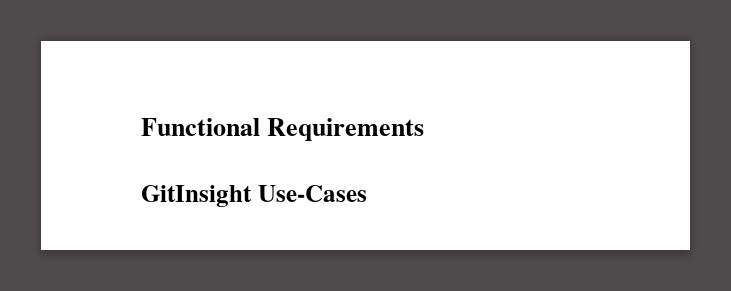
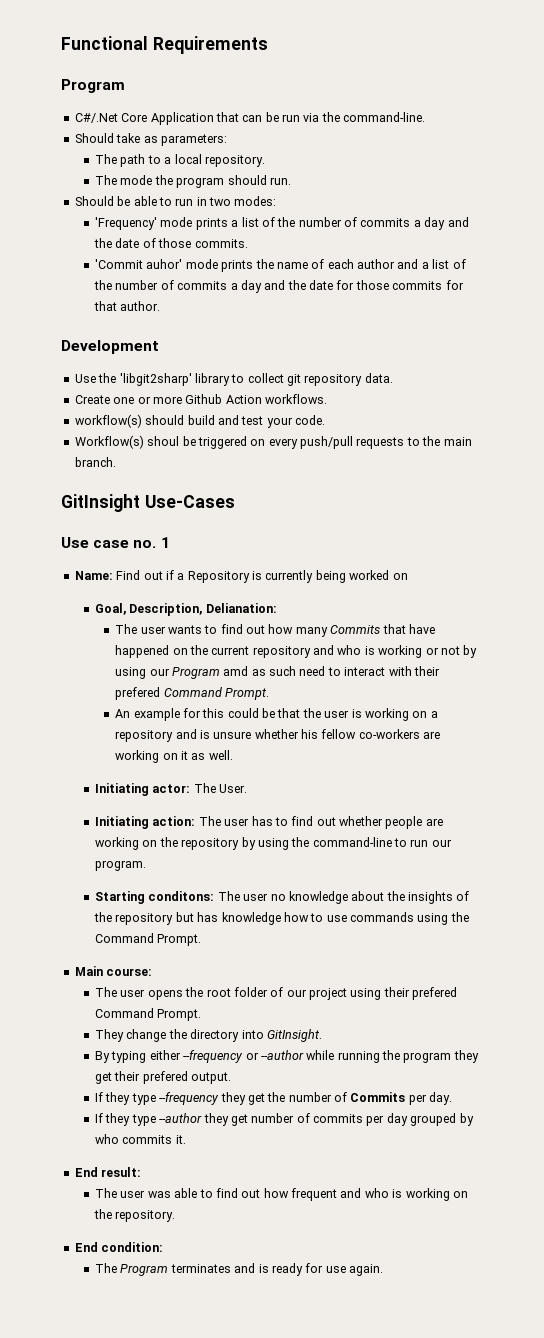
[141,185,367,207] GitInsight Use-Cases -> [61,79,125,93] [74,112,426,125] [74,133,227,146] [94,154,265,167] [94,175,291,188] [74,196,277,206] [94,217,469,230] [93,238,248,248] [94,259,466,272] [93,280,464,293] [93,301,161,311] [61,340,159,354] [74,373,393,386] [74,394,327,404] [74,414,325,428] [74,435,472,449] [74,457,116,467] [61,494,235,512] [61,537,170,548] [74,570,408,583] [94,603,277,616] [115,624,435,637] [115,645,478,658] [115,666,440,679] [115,687,269,700] [115,708,438,721] [115,729,441,742] [115,750,233,763] [94,783,248,796] [94,816,443,829] [94,837,452,850] [94,860,146,871] [94,891,470,904] [93,912,469,925] [94,933,202,946] [74,966,153,976] [94,987,458,1000] [94,1008,202,1021] [94,1029,322,1042] [94,1050,479,1063] [94,1071,232,1084] [94,1092,453,1105] [94,1113,474,1126] [94,1134,186,1144] [74,1167,142,1177] [94,1188,468,1201] [93,1209,176,1222] [74,1242,164,1252] [94,1263,383,1276] Program // C#/.Net Core Application that can be run via the command-line. // Should take as parameters: // The path to a local repository. // The mode the program should run. // Should be able to run in two modes: // 'Frequency' mode prints a list of the number of commits a day and the date of those commits. // 'Commit auhor' mode prints the name of each author and a list of the number of commits a day and the date for those commits for that author. // Development // Use the 'libgit2sharp' library to collect git repository data. // Create one or more Github Action workflows. // workflow(s) should build and test your code. // Workflow(s) shoul be triggered on every push/pull requests to the main branch. // GitInsight Use-Cases // Use case no. 1 // Name: Find out if a Repository is currently being worked on // Goal, Description, Delianation: // The user wants to find out how many Commits that have happened on the current repository and who is working or not by using our Program amd as such need to interact with their prefered Command Prompt. // An example for this could be that the user is working on a repository and is unsure whether his fellow co-workers are working on it as well. // Initiating actor: The User. // Initiating action: The user has to find out whether people are working on the repository by using the command-line to run our program. // Starting conditons: The user no knowledge about the insights of the repository but has knowledge how to use commands using the Command Prompt. // Main course: // The user opens the root folder of our project using their prefered Command Prompt. // They change the directory into GitInsight. // By typing either --frequency or --author while running the program they get their prefered output. // If they type --frequency they get the number of Commits per day. // If they type --author they get number of commits per day grouped by who commits it. // End result: // The user was able to find out how frequent and who is working on the repository. // End condition: // The Program terminates and is ready for use again.

